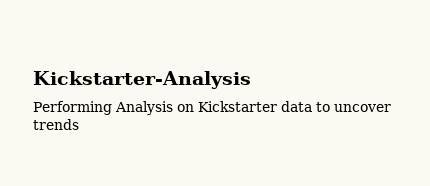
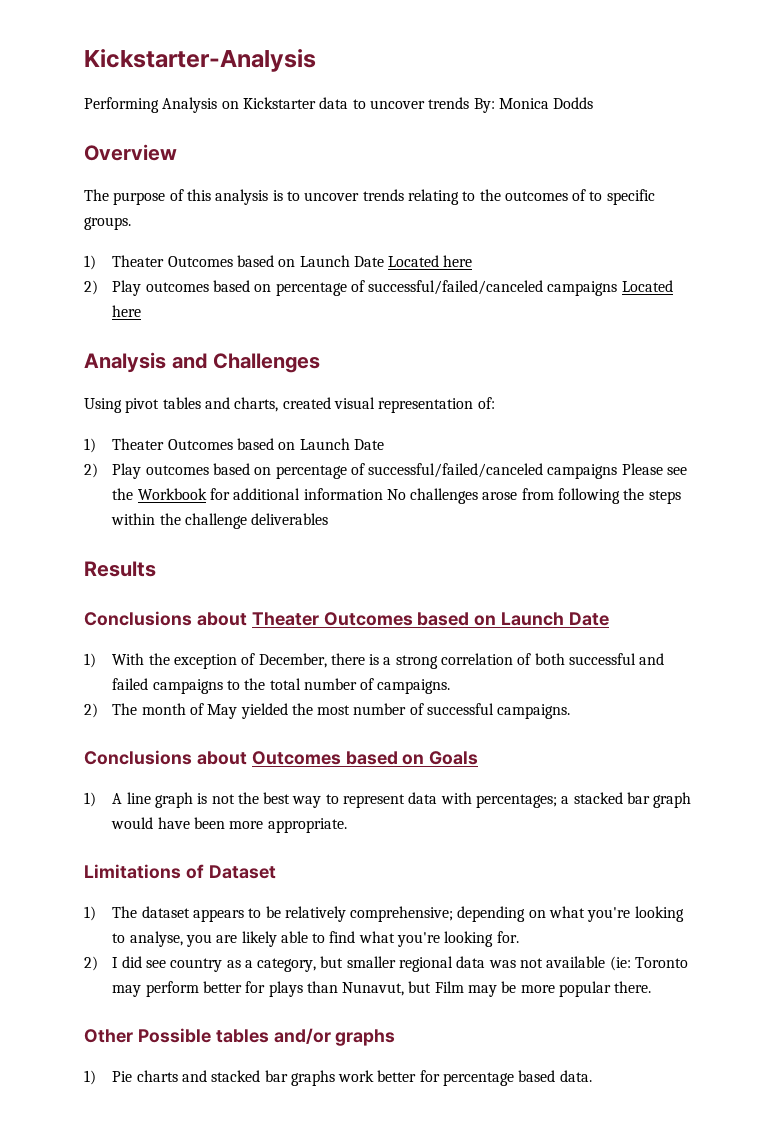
(79, 124) none -> [473,97,594,113] [84,144,177,161] [84,189,655,205] [84,217,131,230] [84,255,473,270] [84,280,673,296] [112,305,142,317] [84,352,321,373] [84,397,495,413] [84,438,384,453] [84,463,688,479] [112,488,681,504] [111,513,329,529] [84,561,156,577] [84,611,610,626] [84,653,665,669] [112,678,451,694] [84,703,571,719] [84,750,479,765] [84,792,692,808] [111,817,347,833] [84,864,276,879] [84,906,684,922] [112,931,519,947] [84,956,689,972] [112,981,652,997] [84,1028,396,1046] [84,1070,592,1086] By: Monica Dodds // Overview // The purpose of this analysis is to uncover trends relating to the outcomes of to specific groups. // 1) Theater Outcomes based on Launch Date Located here // 2) Play outcomes based on percentage of successful/failed/canceled campaigns Located here // Analysis and Challenges // Using pivot tables and charts, created visual representation of: // 1) Theater Outcomes based on Launch Date // 2) Play outcomes based on percentage of successful/failed/canceled campaigns Please see the Workbook for additional information No challenges arose from following the steps within the challenge deliverables // Results // Conclusions about Theater Outcomes based on Launch Date // 1) With the exception of December, there is a strong correlation of both successful and failed campaigns to the total number of campaigns. // 2) The month of May yielded the most number of successful campaigns. // Conclusions about Outcomes based on Goals // 1) A line graph is not the best way to represent data with percentages; a stacked bar graph would have been more appropriate. // Limitations of Dataset // 1) The dataset appears to be relatively comprehensive; depending on what you're looking to analyse, you are likely able to find what you're looking for. // 2) I did see country as a category, but smaller regional data was not available (ie: Toronto may perform better for plays than Nunavut, but Film may be more popular there. // Other Possible tables and/or graphs // 1) Pie charts and stacked bar graphs work better for percentage based data.

